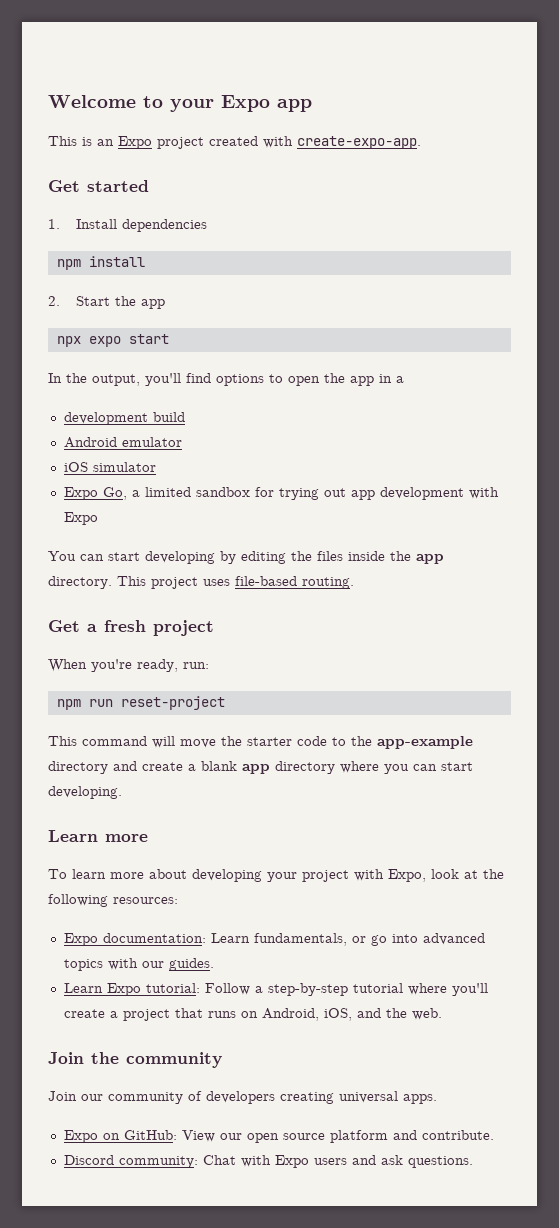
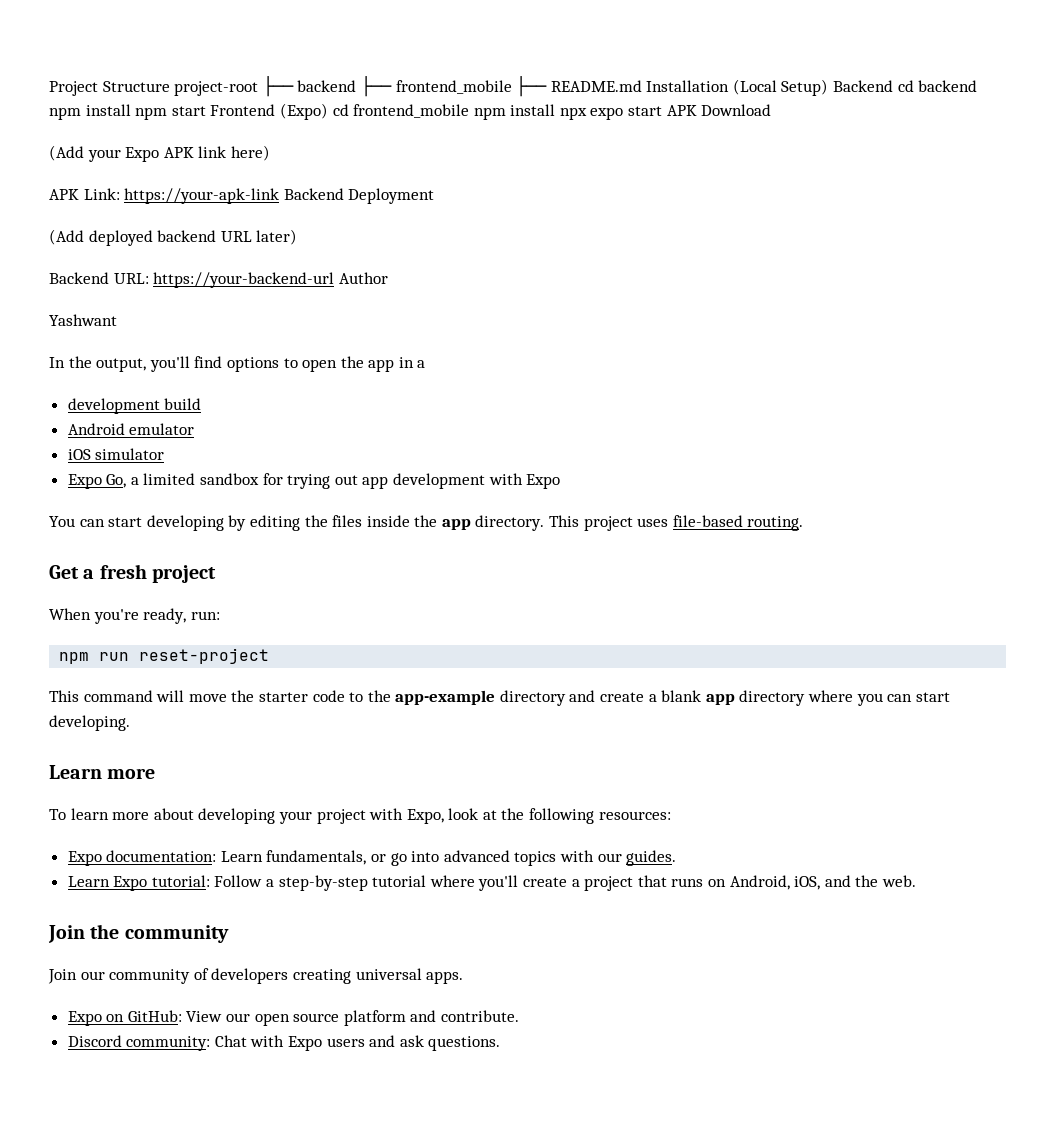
[48,95,312,112] [48,136,421,149] [48,180,149,192] [48,219,207,232] [56,256,145,270] [48,296,165,309] [56,334,169,347] Welcome to your Expo app // This is an Expo project created with create-expo-app. // Get started // 1. Install dependencies // npm install // 2. Start the app // npx expo start -> [49,76,978,97] [49,103,772,120] [49,145,270,162] [49,188,435,204] [49,229,298,246] [49,272,388,288] [49,314,117,326] Project Structure project-root ├── backend ├── frontend_mobile ├── README.md Installation (Local Setup) Backend cd backend npm install npm start Frontend (Expo) cd frontend_mobile npm install npx expo start APK Download // (Add your Expo APK link here) // APK Link: https://your-apk-link Backend Deployment // (Add deployed backend URL later) // Backend URL: https://your-backend-url Author // Yashwant

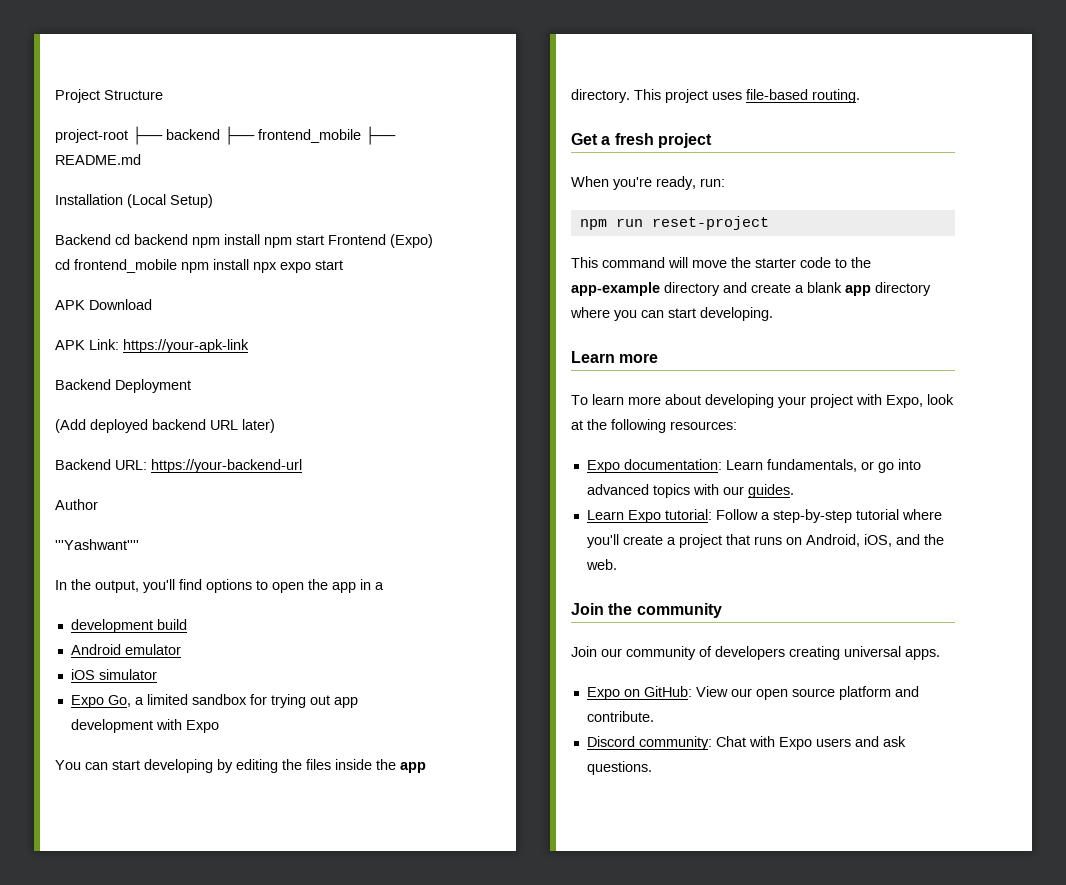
(170, 86) none -> (163, 95) //
(642, 86) none -> (141, 159) //
(829, 87) none -> (213, 201) //
(663, 111) none -> (343, 265) //
[49,145,270,162] // (Add your Expo APK link here) -> (152, 304) none
(280, 196) none -> (249, 346) //
(335, 280) none -> (302, 466) //
[49,314,117,326] Yashwant -> [55,539,139,550] '''Yashwant''''

